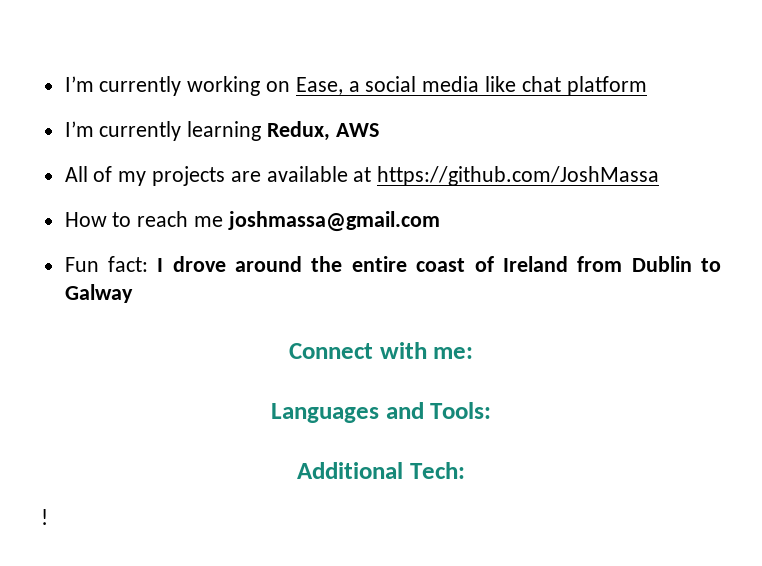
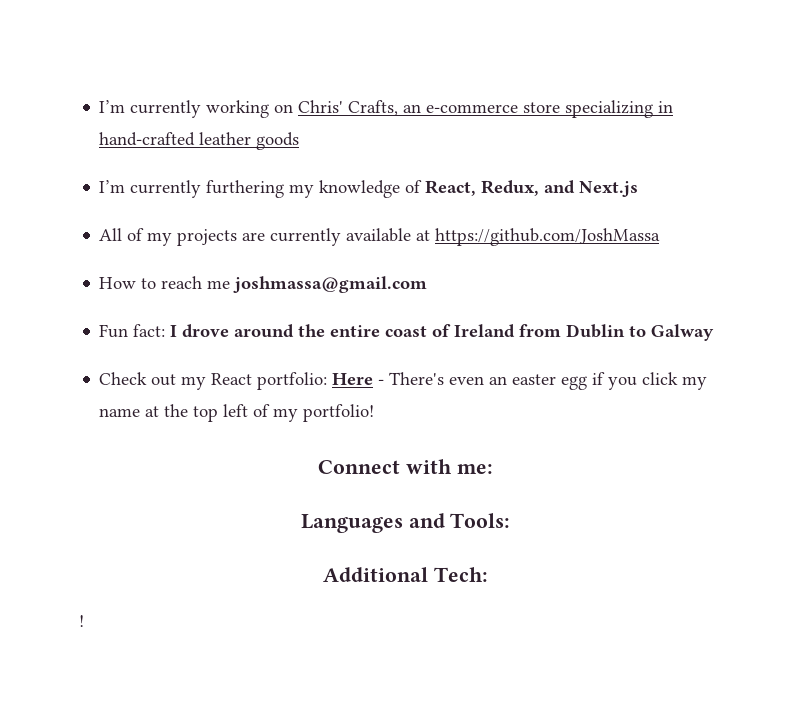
[295,76,647,96] [64,121,379,141] Ease, a social media like chat platform // I’m currently learning Redux, AWS -> [298,100,674,118] [99,132,300,150] [99,180,639,198] Chris' Crafts, an e-commerce store specializing in hand-crafted leather goods // I’m currently furthering my knowledge of React, Redux, and Next.js
(261, 176) none -> [270,228,342,246] currently
(133, 293) none -> [99,372,708,390] [99,404,375,422] // Check out my React portfolio: Here - There's even an easter egg if you click my name at the top left of my portfolio!

